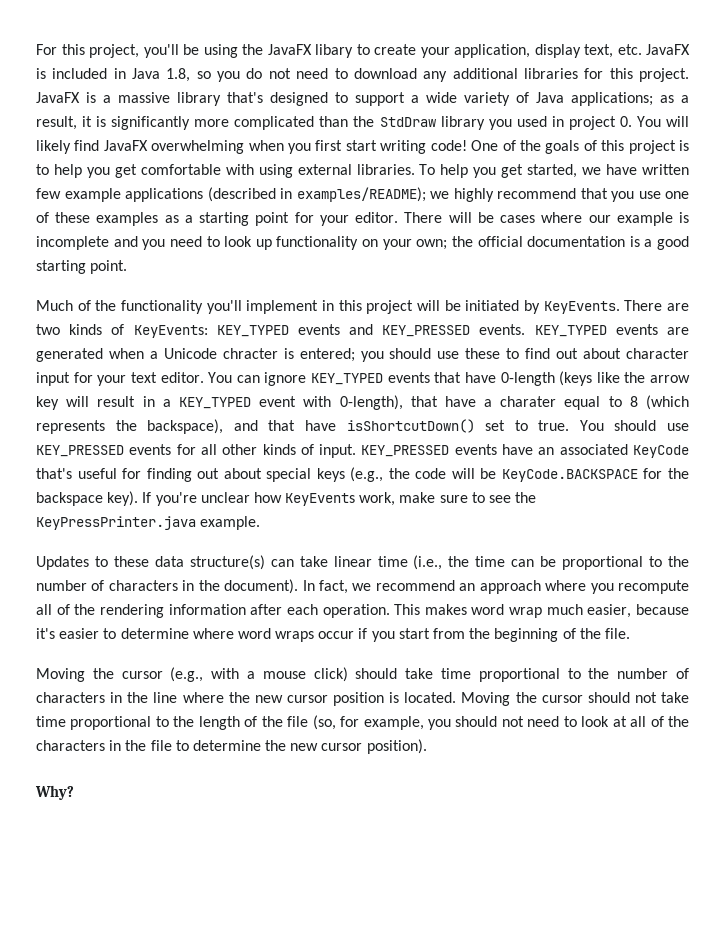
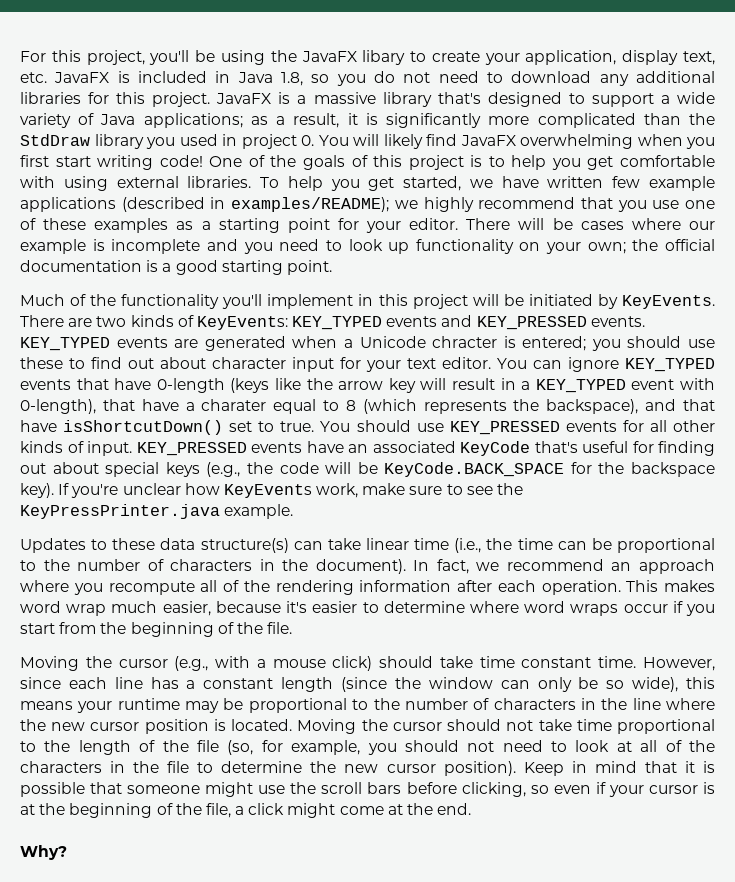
[501,469,638,482] KeyCode.BACKSPACE -> [384,462,565,477] KeyCode.BACK_SPACE
(472, 673) none -> [521,656,715,671] [20,677,716,692] [20,698,244,713] constant time. However, since each line has a constant length (since the window can only be so wide), this means your runtime may be
(427, 746) none -> [523,761,716,776] [20,782,716,797] [20,803,472,818] Keep in mind that it is possible that someone might use the scroll bars before clicking, so even if your cursor is at the beginning of the file, a click might come at the end.

